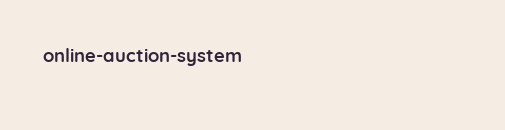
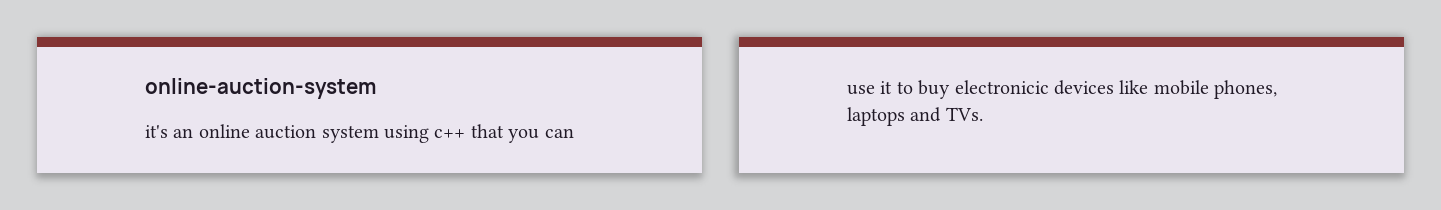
(242, 57) none -> [145,124,574,143] [847,80,1278,99] [847,107,983,126] // it's an online auction system using c++ that you can use it to buy electronicic devices like mobile phones, laptops and TVs.

